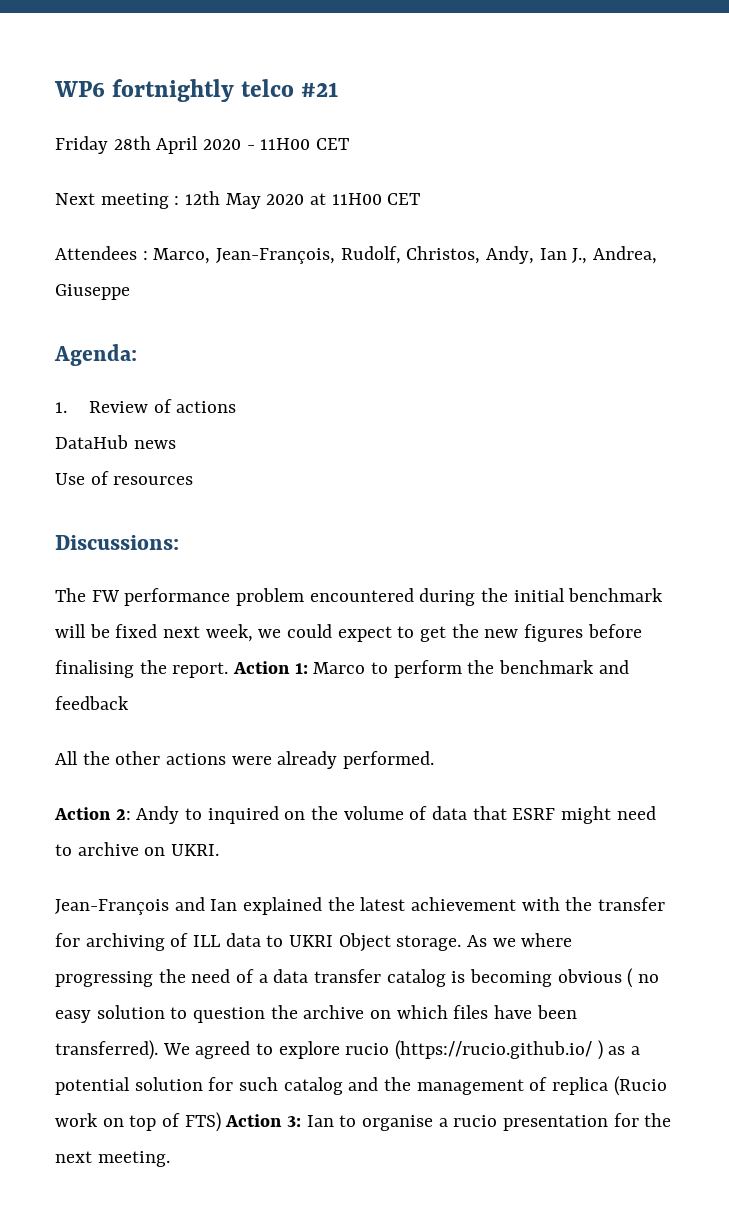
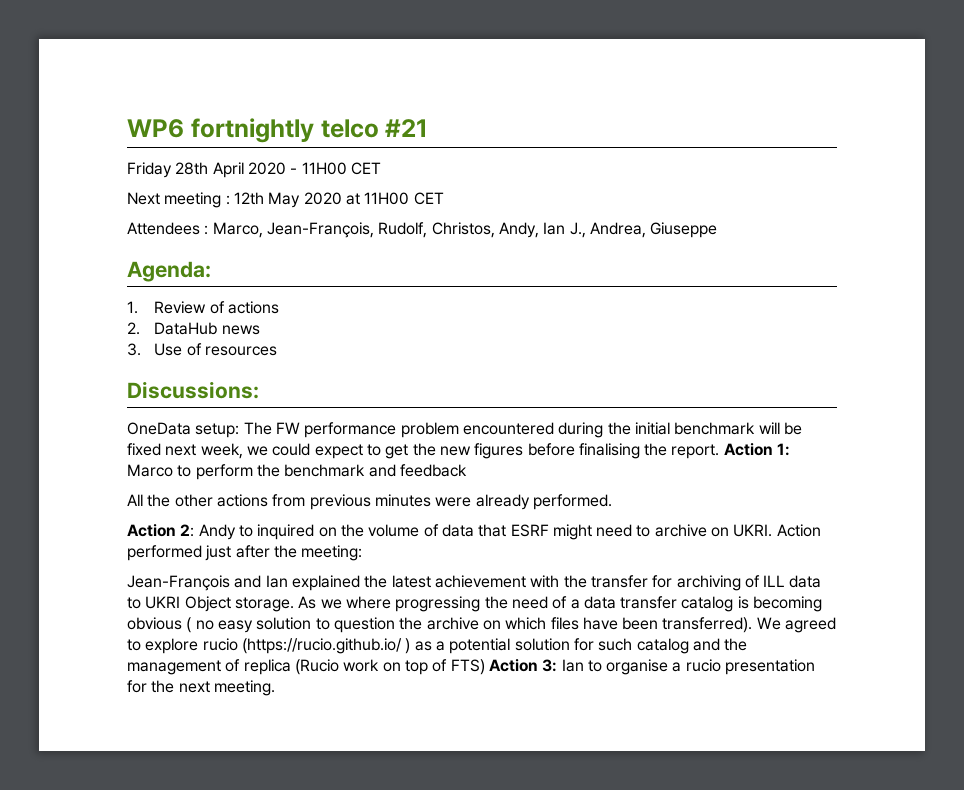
(237, 407) none -> [127,322,140,335] 2.
(176, 444) none -> [127,343,141,356] 3.
(179, 542) none -> [127,422,240,438] OneData setup:
(227, 759) none -> [272,494,431,510] from previous minutes
(220, 850) none -> [776,524,821,537] [127,545,363,561] Action performed just after the meeting:

